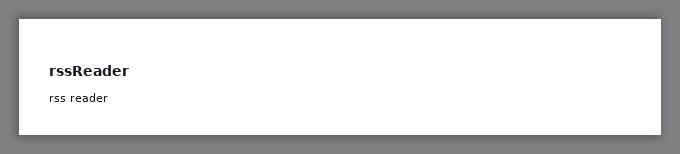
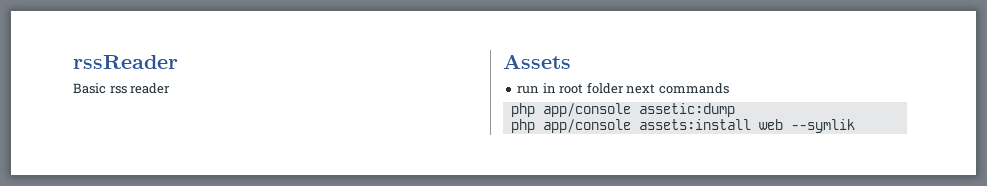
(129, 70) none -> [73,83,106,94] Basic
(108, 97) none -> [503,54,571,69] [517,82,729,94] [510,103,735,117] [510,119,855,133] // Assets // run in root folder next commands // php app/console assetic:dump // php app/console assets:install web --symlik

